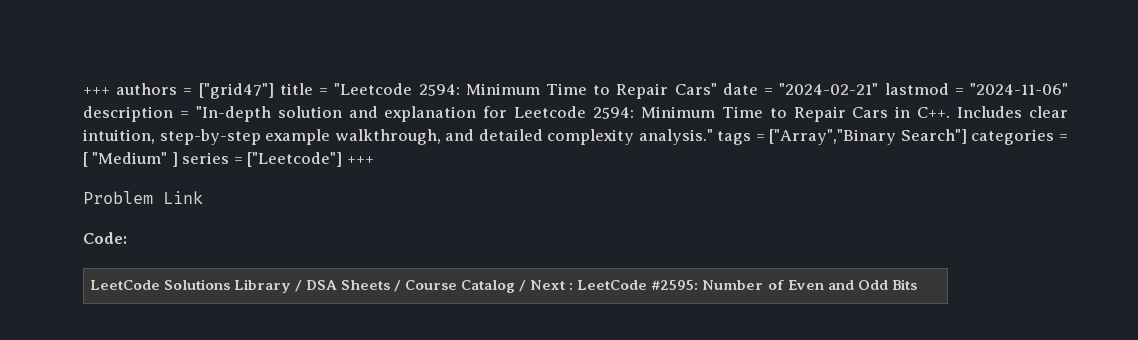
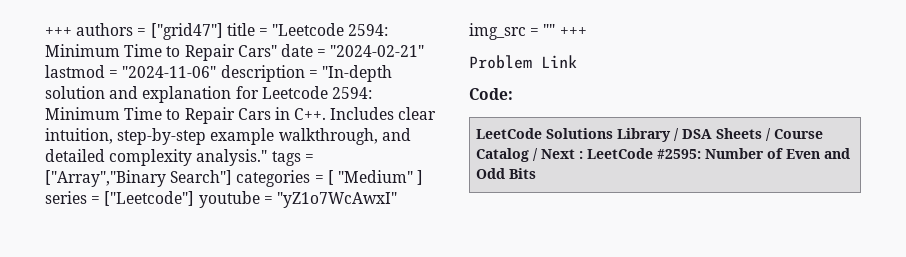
(343, 159) none -> [198,191,397,208] [469,23,556,40] youtube = "yZ1o7WcAwxI" img_src = ""

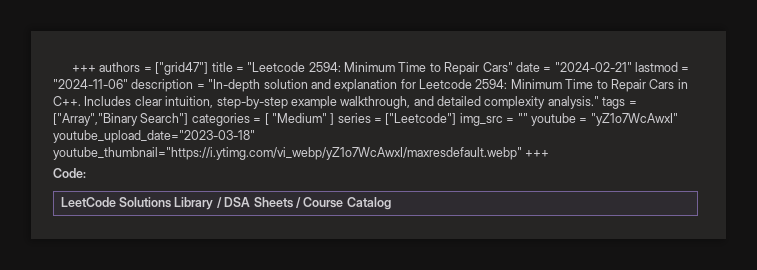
[198,191,397,208] [469,23,587,40] [469,55,577,69] youtube = "yZ1o7WcAwxI" img_src = "" +++ // Problem Link -> [459,113,678,126] [53,130,255,143] [53,147,550,160] img_src = "" youtube = "yZ1o7WcAwxI" youtube_upload_date="2023-03-18" youtube_thumbnail="https://i.ytimg.com/vi_webp/yZ1o7WcAwxI/maxresdefault.webp" +++
[532,148,850,161] [475,168,536,179] / Next : LeetCode #2595: Number of Even and Odd Bits -> (391, 203) none

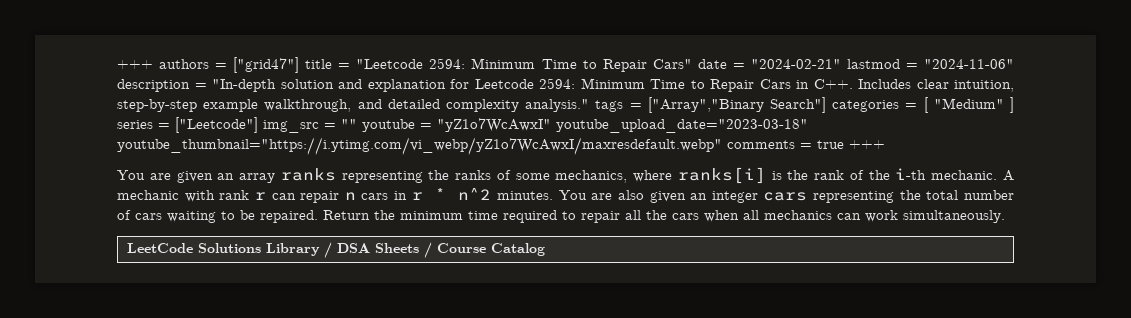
[525,150,550,157] [53,168,86,178] +++ // Code: -> [727,140,885,149] [117,167,1015,184] [117,188,1014,203] [117,210,1005,223] comments = true +++ // You are given an array ranks representing the ranks of some mechanics, where ranks[i] is the rank of the i-th mechanic. A mechanic with rank r can repair n cars in r * n^2 minutes. You are also given an integer cars representing the total number of cars waiting to be repaired. Return the minimum time required to repair all the cars when all mechanics can work simultaneously.

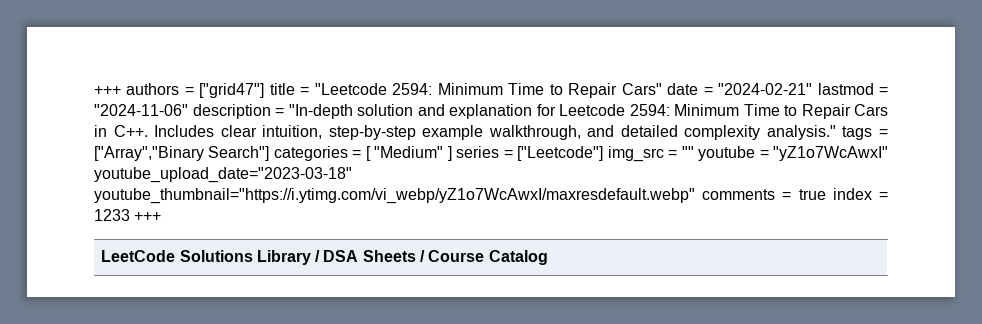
[849,140,885,149] [117,167,1015,184] [117,188,1014,203] [117,210,1005,223] +++ // You are given an array ranks representing the ranks of some mechanics, where ranks[i] is the rank of the i-th mechanic. A mechanic with rank r can repair n cars in r * n^2 minutes. You are also given an integer cars representing the total number of cars waiting to be repaired. Return the minimum time required to repair all the cars when all mechanics can work simultaneously. -> [832,188,889,200] [94,209,162,221] index = 1233 +++

